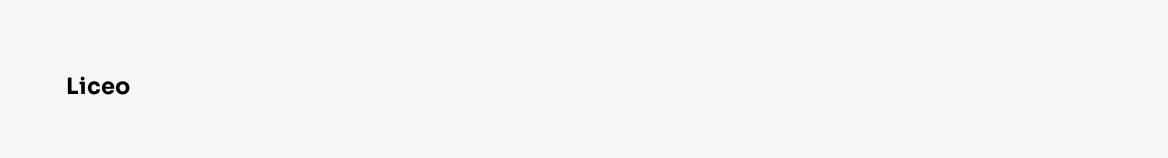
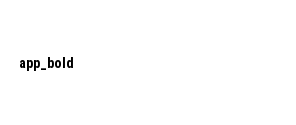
[66,76,130,95] Liceo -> [19,57,74,71] app_bold

